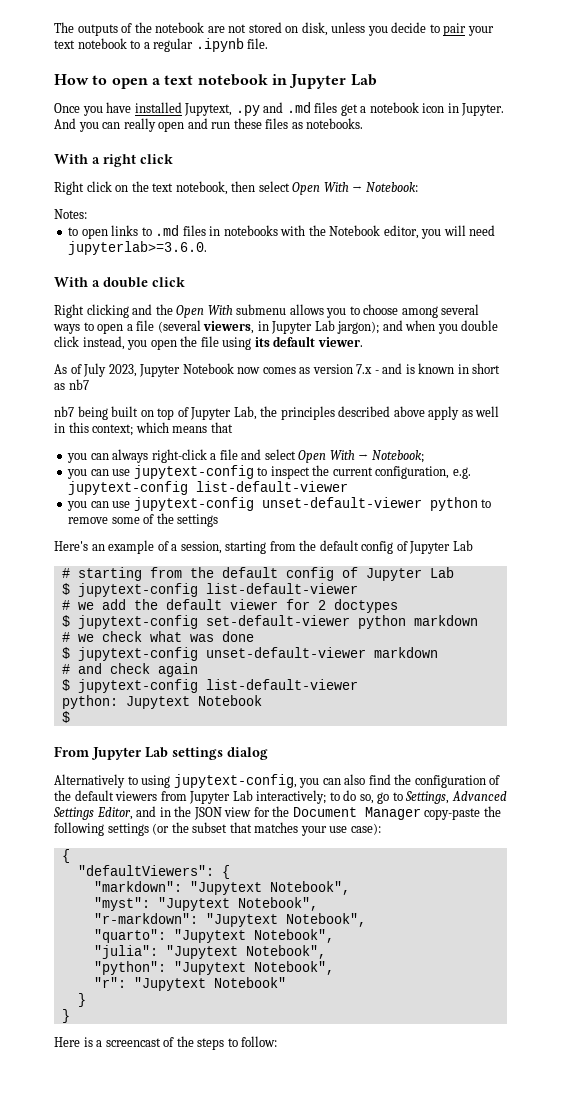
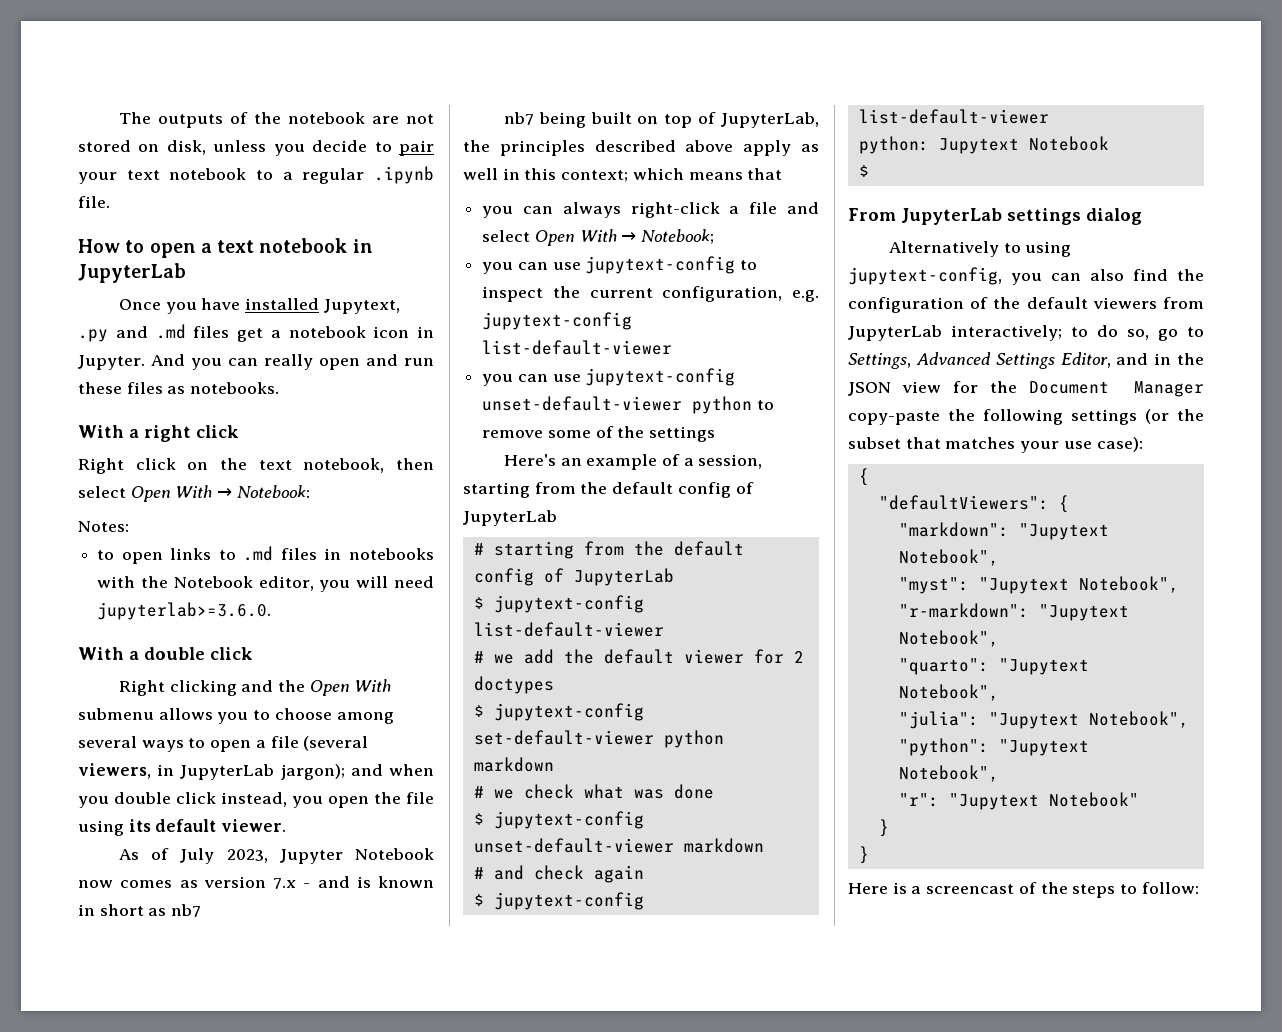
[289,74,377,89] Jupyter Lab -> [78,263,186,283] JupyterLab
[271,320,335,334] Jupyter Lab -> [180,764,275,780] JupyterLab
[190,406,257,420] Jupyter Lab, -> [721,112,819,128] JupyterLab,
[409,540,473,554] Jupyter Lab -> [463,510,557,526] JupyterLab
[365,567,454,581] Jupyter Lab -> [573,568,674,586] JupyterLab
[91,747,168,760] Jupyter Lab -> [901,208,1002,225] JupyterLab
[189,790,253,804] Jupyter Lab -> [848,325,942,341] JupyterLab

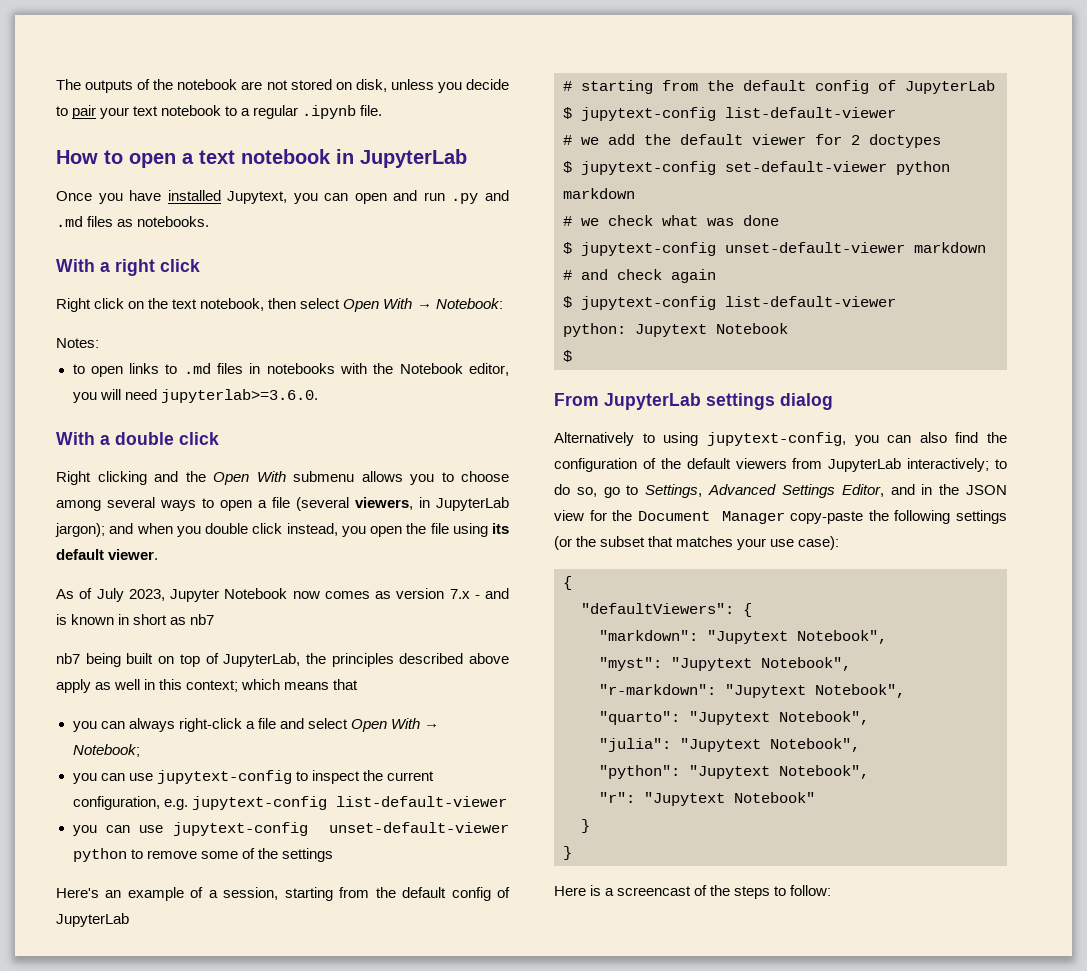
[78,324,434,342] [78,354,434,370] [78,382,122,394] .py and .md files get a notebook icon in Jupyter. And you can really open and run these -> [293,190,510,204] [56,216,83,227] you can open and run .py and .md

